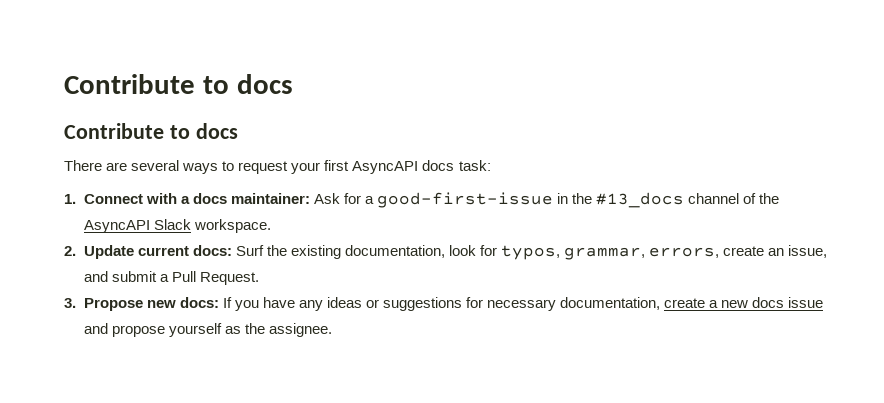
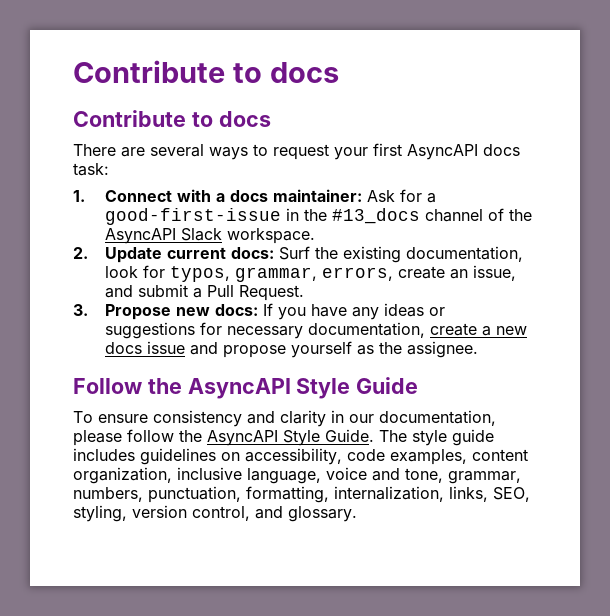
(332, 330) none -> [73,377,419,399] [73,410,496,427] [73,429,494,446] [73,448,528,465] [73,467,521,484] [73,486,530,503] [73,505,357,522] // Follow the AsyncAPI Style Guide // To ensure consistency and clarity in our documentation, please follow the AsyncAPI Style Guide. The style guide includes guidelines on accessibility, code examples, content organization, inclusive language, voice and tone, grammar, numbers, punctuation, formatting, internalization, links, SEO, styling, version control, and glossary.

